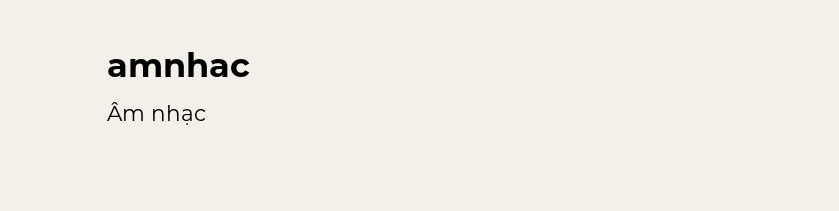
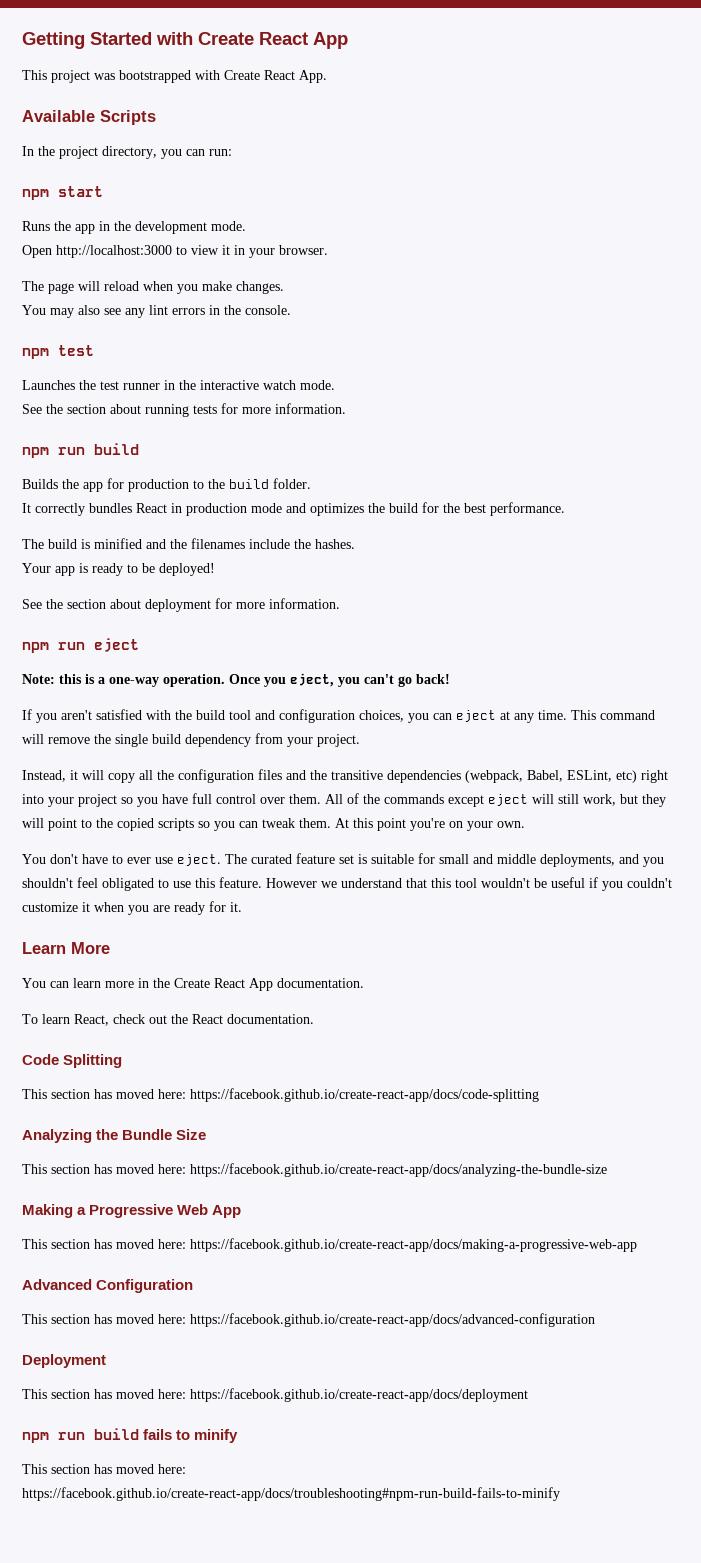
[107,52,250,77] [107,102,206,125] amnhac // Âm nhạc -> [22,32,348,49] [22,70,327,83] [22,110,156,125] [22,146,232,159] [22,186,103,200] [22,221,246,234] [22,245,328,258] [22,281,284,294] [22,305,291,318] [22,345,94,359] [22,380,335,390] [22,403,346,417] [22,443,139,458] [22,478,311,492] [22,502,565,516] [22,538,355,549] [22,563,215,576] [22,598,340,612] [22,638,139,653] [22,673,450,687] [22,709,655,723] [22,733,360,747] [22,769,668,783] [22,793,666,807] [22,818,525,831] [22,853,664,867] [22,877,672,891] [22,901,242,915] [22,942,110,954] [22,978,364,991] [22,1014,314,1026] [22,1054,123,1068] [22,1088,539,1102] [22,1129,207,1143] [22,1163,607,1177] [22,1204,242,1218] [22,1238,637,1252] [22,1279,194,1293] [22,1313,595,1327] [22,1354,106,1368] [22,1388,528,1402] [22,1428,239,1443] [22,1464,186,1474] [22,1487,560,1501] Getting Started with Create React App // This project was bootstrapped with Create React App. // Available Scripts // In the project directory, you can run: // npm start // Runs the app in the development mode. // Open http://localhost:3000 to view it in your browser. // The page will reload when you make changes. // You may also see any lint errors in the console. // npm test // Launches the test runner in the interactive watch mode. // See the section about running tests for more information. // npm run build // Builds the app for production to the build folder. // It correctly bundles React in production mode and optimizes the build for the best performance. // The build is minified and the filenames include the hashes. // Your app is ready to be deployed! // See the section about deployment for more information. // npm run eject // Note: this is a one-way operation. Once you eject, you can't go back! // If you aren't satisfied with the build tool and configuration choices, you can eject at any time. This command will remove the single build dependency from your project. // Instead, it will copy all the configuration files and the transitive dependencies (webpack, Babel, ESLint, etc) right into your project so you have full control over them. All of the commands except eject will still work, but they will point to the copied scripts so you can tweak them. At this point you're on your own. // You don't have to ever use eject. The curated feature set is suitable for small and middle deployments, and you shouldn't feel obligated to use this feature. However we understand that this tool wouldn't be useful if you couldn't customize it when you are ready for it. // Learn More // You can learn more in the Create React App documentation. // To learn React, check out the React documentation. // Code Splitting // This section has moved here: https://facebook.github.io/create-react-app/docs/code-splitting // Analyzing the Bundle Size // This section has moved here: https://facebook.github.io/create-react-app/docs/analyzing-the-bundle-size // Making a Progressive Web App // This section has moved here: https://facebook.github.io/create-react-app/docs/making-a-progressive-web-app // Advanced Configuration // This section has moved here: https://facebook.github.io/create-react-app/docs/advanced-configuration // Deployment // This section has moved here: https://facebook.github.io/create-react-app/docs/deployment // npm run build fails to minify // This section has moved here: https://facebook.github.io/create-react-app/docs/troubleshooting#npm-run-build-fails-to-minify

